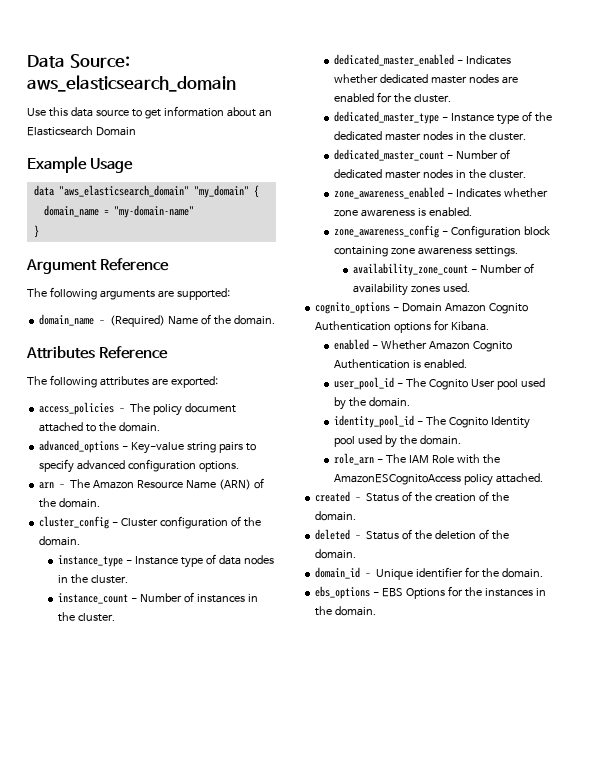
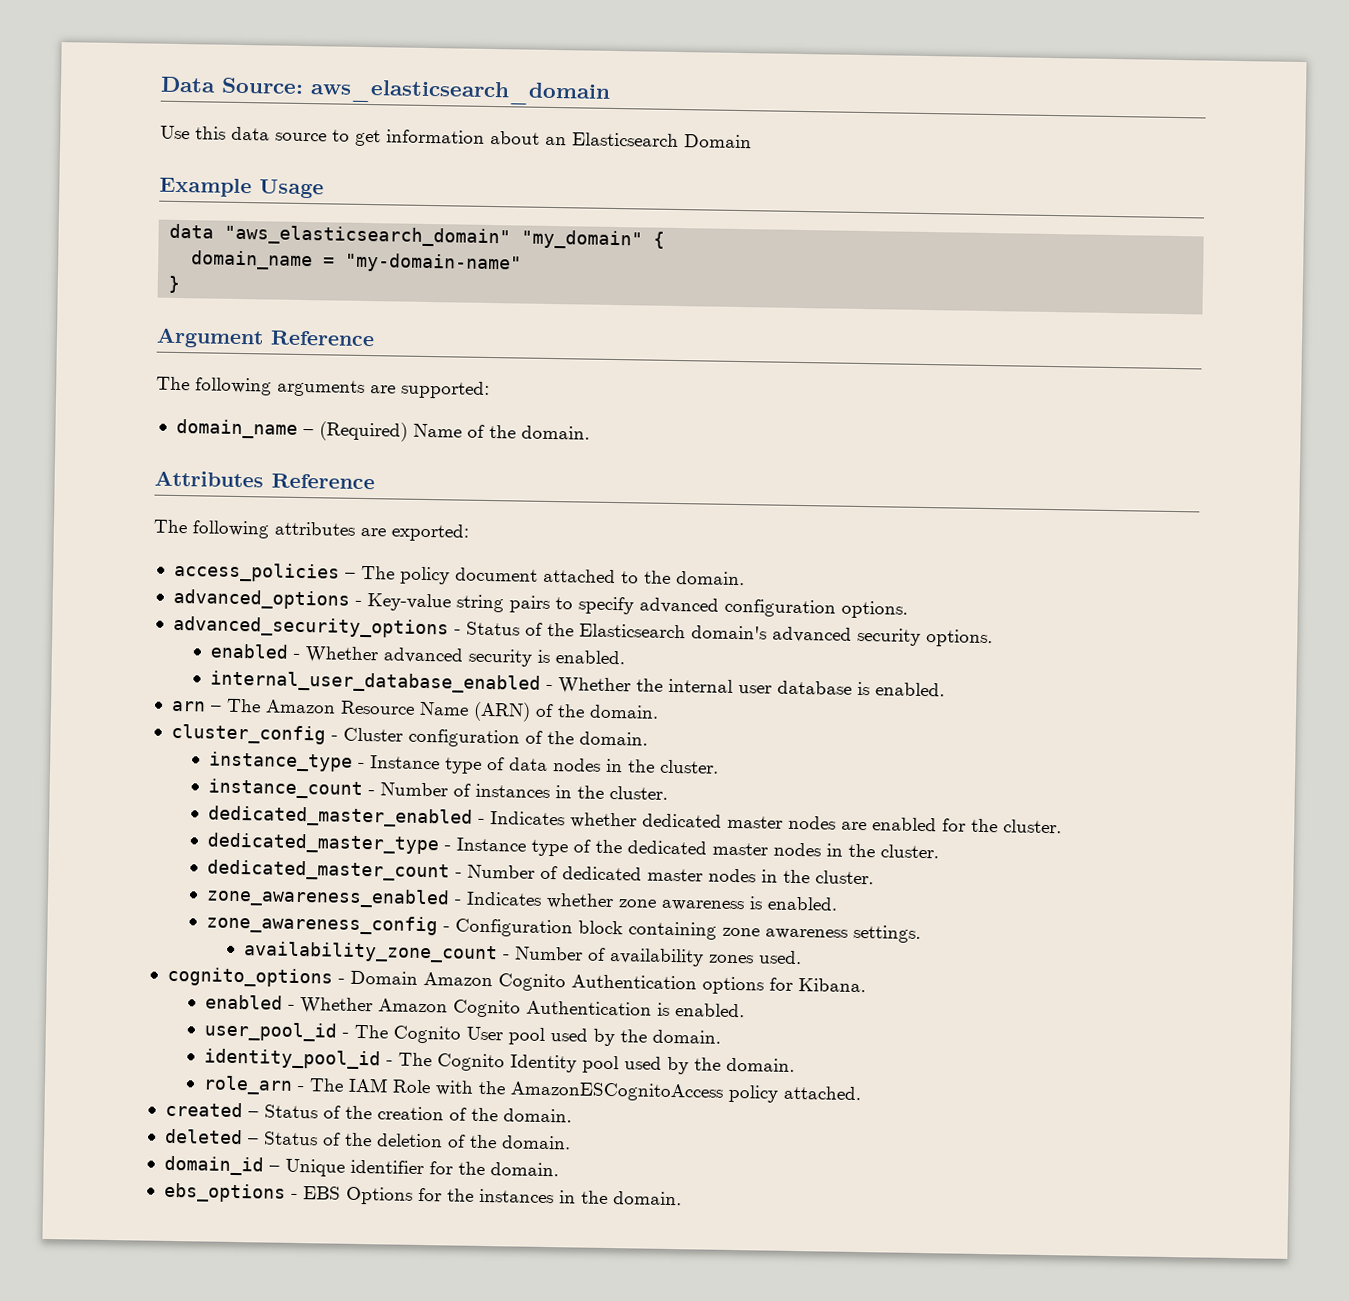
(240, 466) none -> [172,615,993,648] [209,643,625,667] [209,670,945,697] // advanced_security_options - Status of the Elasticsearch domain's advanced security options. // enabled - Whether advanced security is enabled. // internal_user_database_enabled - Whether the internal user database is enabled.

